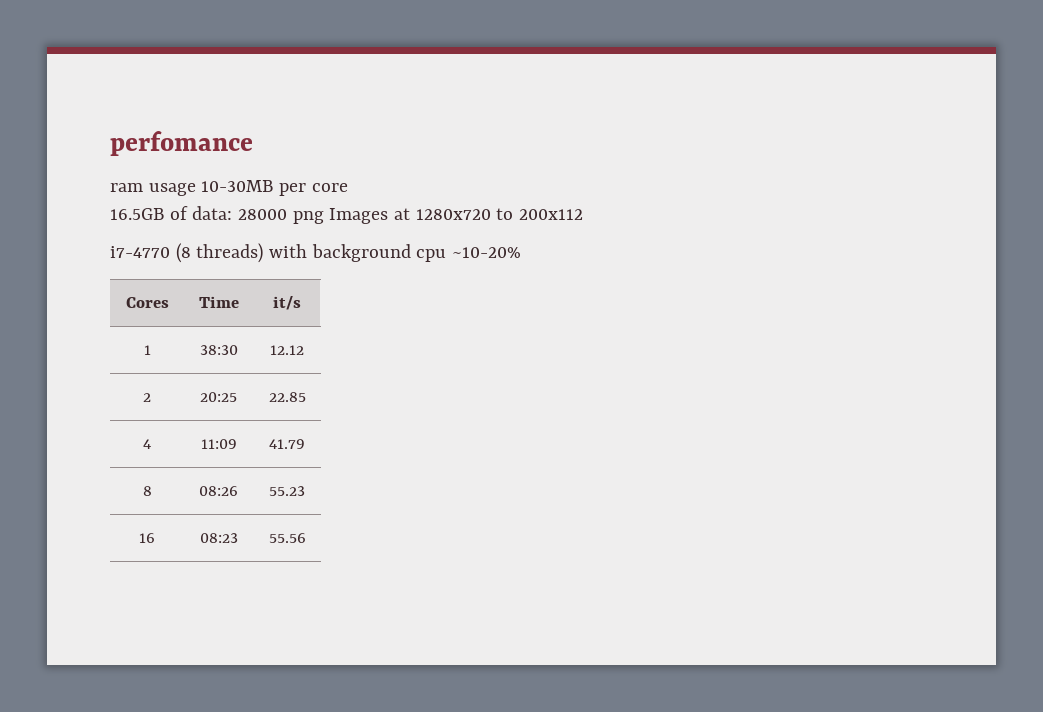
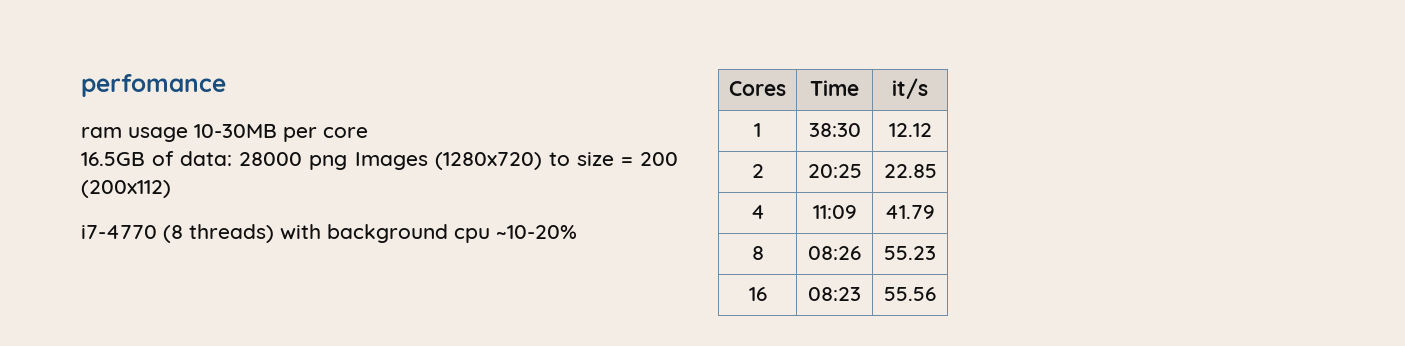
[394,208,584,220] at 1280x720 to 200x112 -> [434,152,679,170] [81,180,171,198] (1280x720) to size = 200 (200x112)

